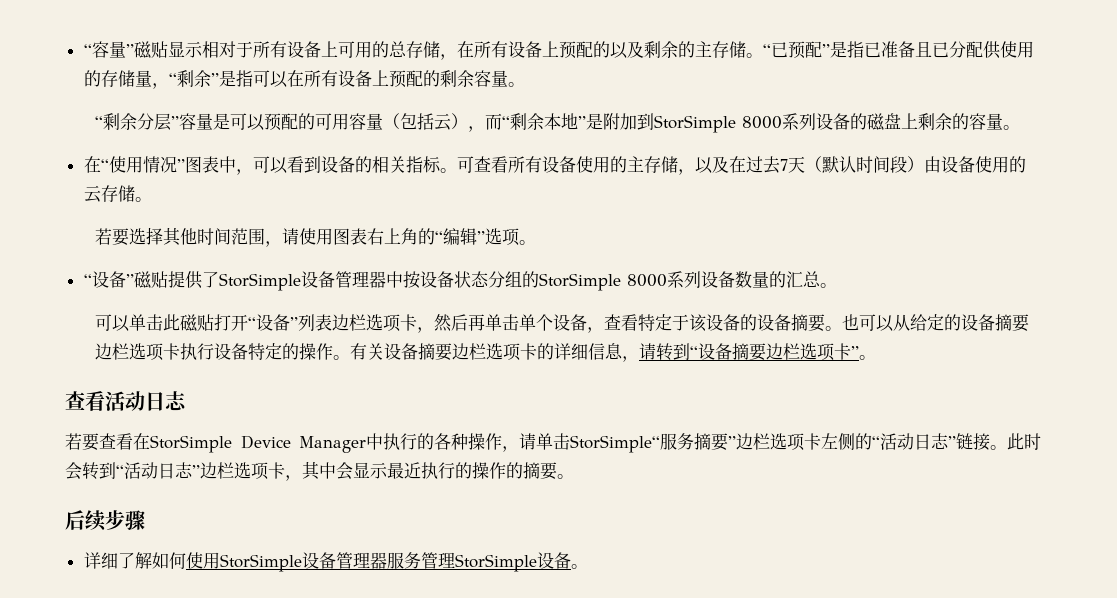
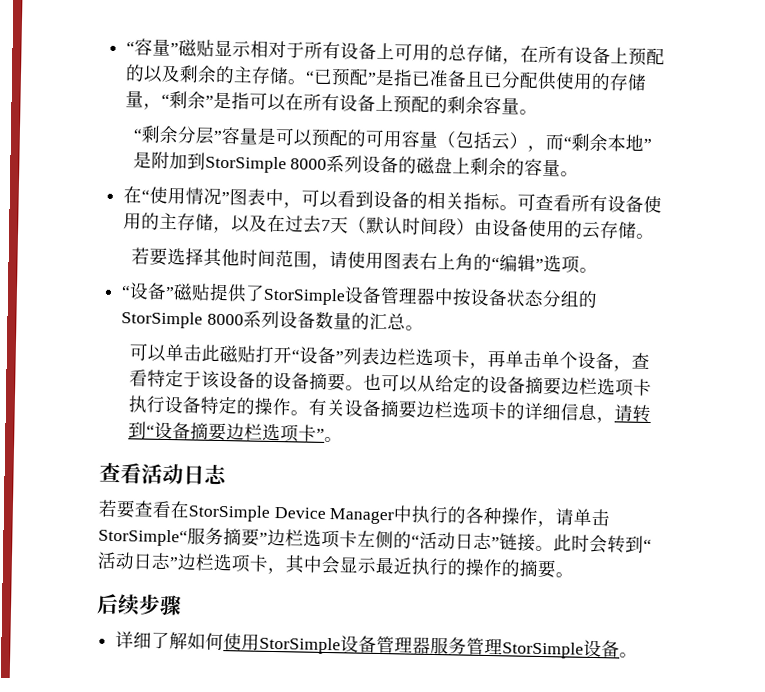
[434,314,469,332] 然后 -> (488, 365) none

